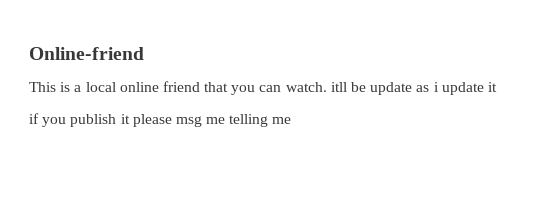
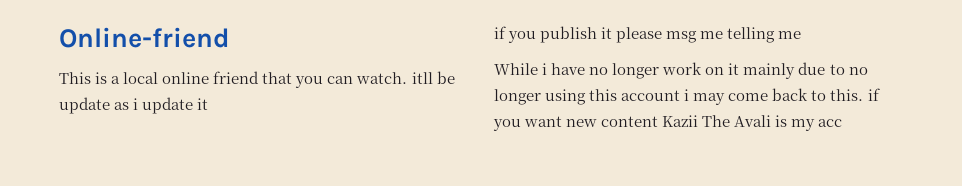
(292, 120) none -> [494,62,868,79] [494,88,880,105] [493,115,843,131] // While i have no longer work on it mainly due to no longer using this account i may come back to this. if you want new content Kazii The Avali is my acc

